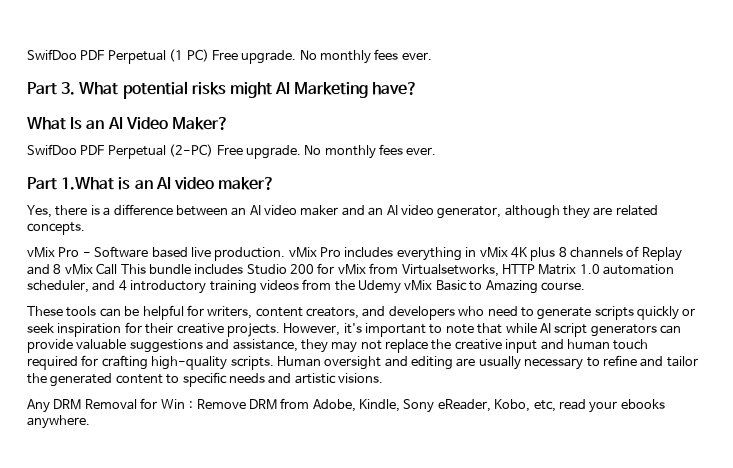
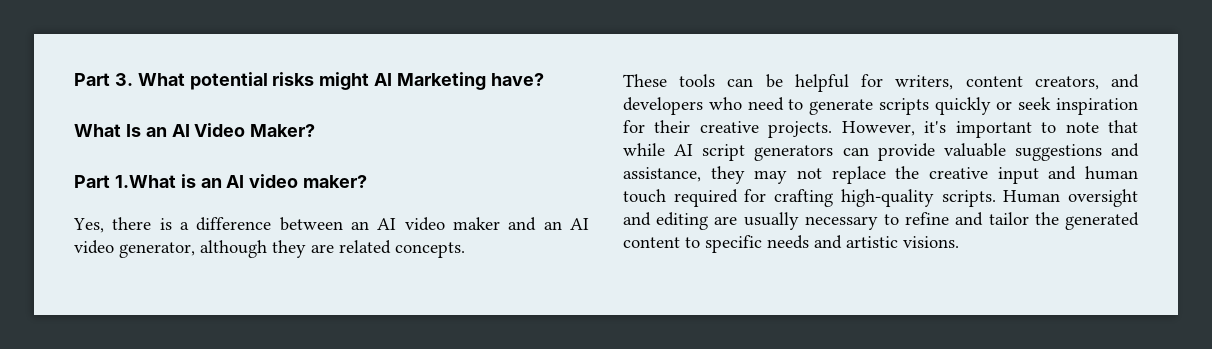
[27,49,432,64] SwifDoo PDF Perpetual (1 PC) Free upgrade. No monthly fees ever. // -> (74, 79) none
[27,144,437,159] // SwifDoo PDF Perpetual (2-PC) Free upgrade. No monthly fees ever. -> (316, 130) none
[27,246,682,261] [27,263,674,277] [27,279,585,294] // vMix Pro - Software based live production. vMix Pro includes everything in vMix 4K plus 8 channels of Replay and 8 vMix Call This bundle includes Studio 200 for vMix from Virtualsetworks, HTTP Matrix 1.0 automation scheduler, and 4 introductory training videos from the Udemy vMix Basic to Amazing course. -> (465, 250) none
[27,398,665,413] [27,415,90,429] // Any DRM Removal for Win：Remove DRM from Adobe, Kindle, Sony eReader, Kobo, etc, read your ebooks anywhere. -> (959, 242) none

